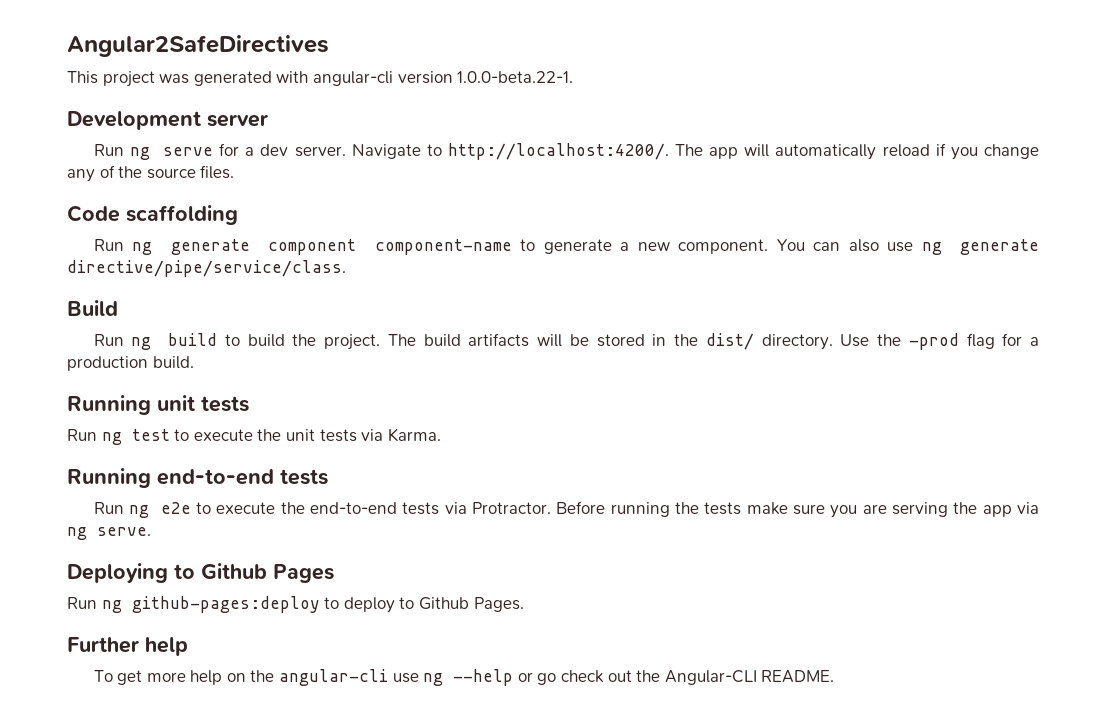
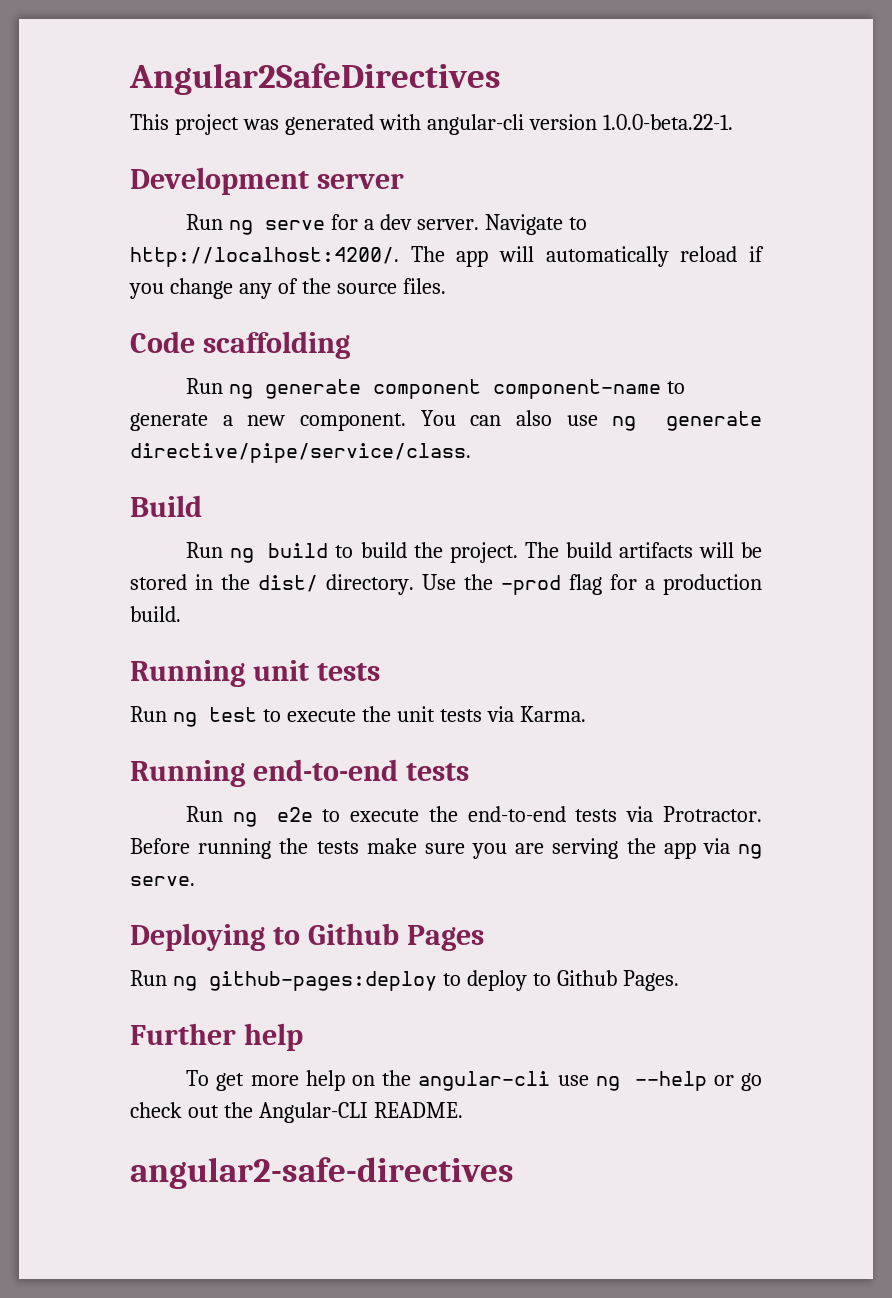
(835, 676) none -> [130,1157,514,1189] // angular2-safe-directives

